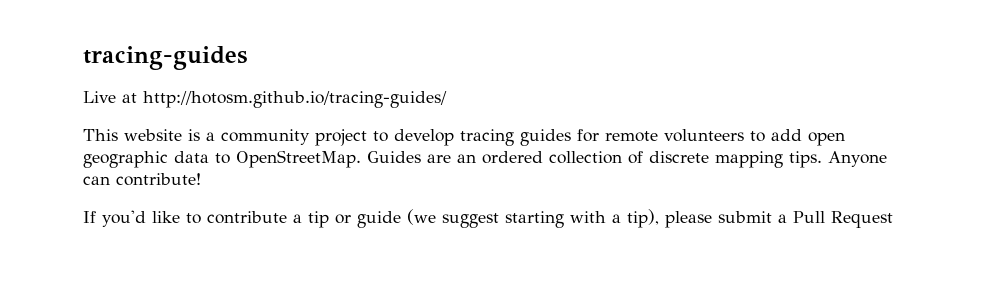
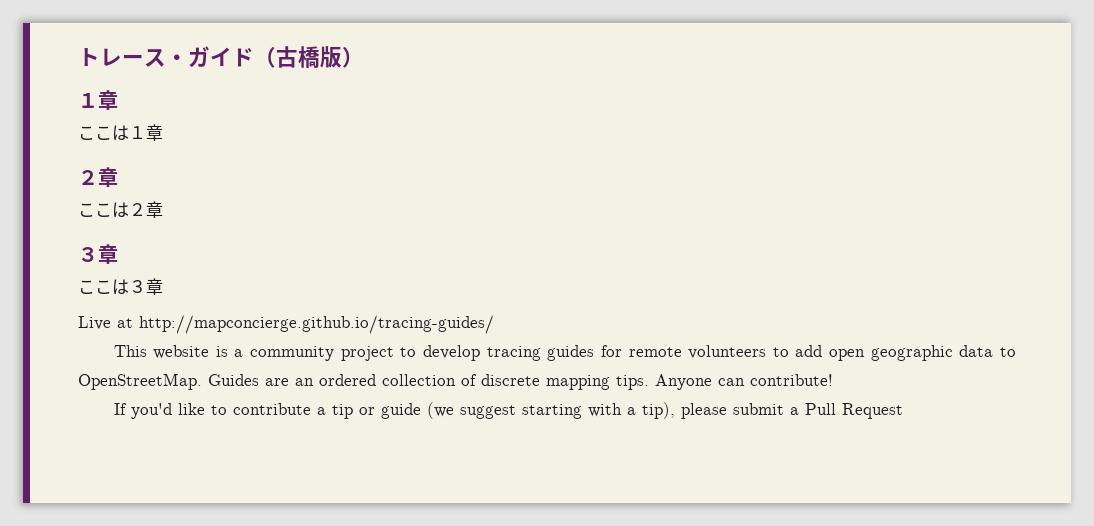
[83,46,248,70] tracing-guides -> [78,46,364,69] [78,90,118,110] [78,124,163,141] [78,167,118,187] [78,201,163,218] [78,244,118,264] [78,278,163,295] トレース・ガイド（古橋版） // １章 // ここは１章 // ２章 // ここは２章 // ３章 // ここは３章
[143,91,447,108] http://hotosm.github.io/tracing-guides/ -> [139,315,494,334] http://mapconcierge.github.io/tracing-guides/

